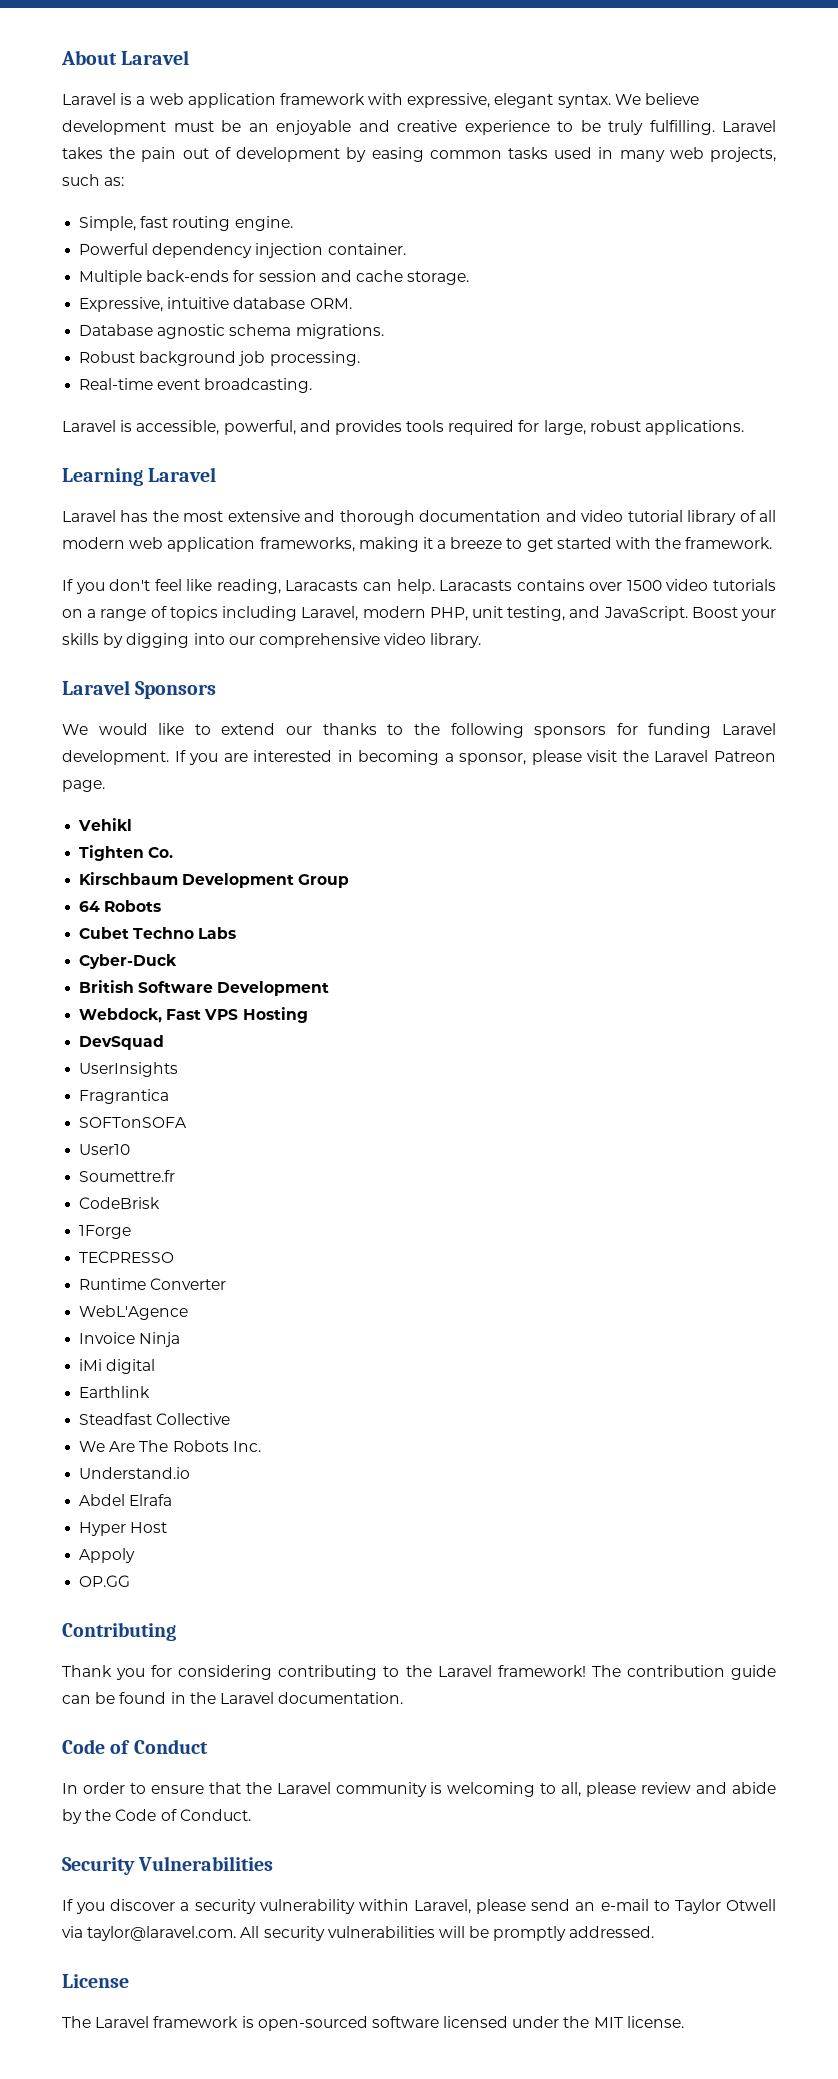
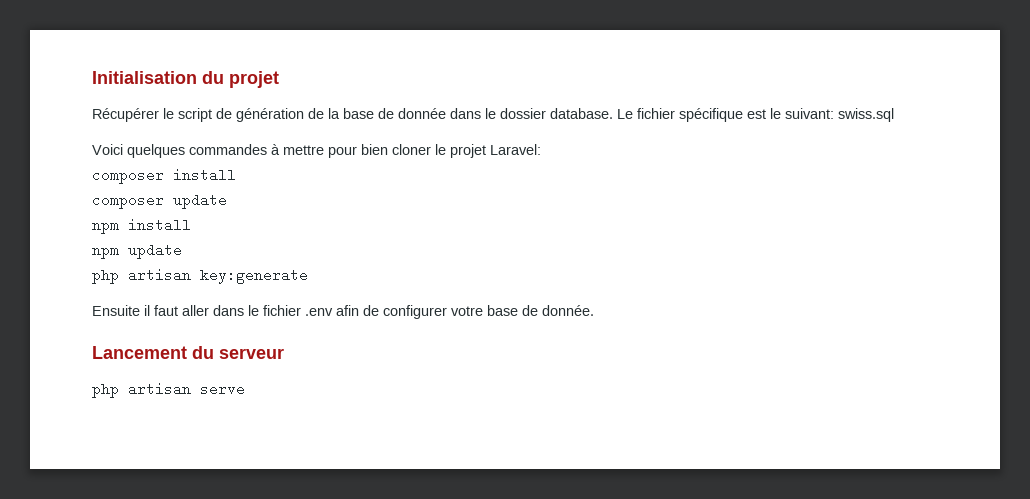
[61,50,190,65] [62,93,700,108] [62,120,776,135] [62,147,776,162] [62,174,125,186] [79,216,293,231] [79,243,406,258] [79,270,470,285] [79,297,352,312] [79,324,384,339] [79,351,360,366] [79,378,313,393] [62,420,745,435] [62,467,217,486] [62,510,776,525] [62,537,773,552] [62,579,776,594] [62,606,776,621] [62,633,482,648] [62,680,217,699] [62,723,777,738] [62,750,777,765] [62,780,105,792] [78,818,133,831] [79,845,174,861] [79,872,350,888] [79,900,162,912] [79,927,237,939] [79,954,178,969] [79,980,330,996] [79,1007,308,1023] [79,1035,165,1050] [79,1062,179,1077] [79,1089,170,1104] [79,1117,188,1128] [79,1144,131,1155] [79,1170,176,1182] [79,1197,161,1209] [79,1225,132,1239] [79,1251,175,1263] [79,1278,227,1290] [79,1305,189,1320] [79,1332,181,1347] [79,1359,156,1374] [79,1386,151,1398] [79,1413,231,1425] [79,1440,261,1452] [79,1467,191,1479] [79,1494,173,1506] [79,1522,168,1536] [79,1548,136,1563] [79,1575,131,1587] [62,1622,176,1641] [62,1665,776,1680] [62,1692,404,1704] [62,1739,208,1754] [62,1782,776,1797] [62,1809,251,1824] [62,1856,274,1875] [62,1899,776,1914] [62,1926,655,1941] [62,1974,129,1988] [62,2016,684,2031] About Laravel // Laravel is a web application framework with expressive, elegant syntax. We believe development must be an enjoyable and creative experience to be truly fulfilling. Laravel takes the pain out of development by easing common tasks used in many web projects, such as: // Simple, fast routing engine. // Powerful dependency injection container. // Multiple back-ends for session and cache storage. // Expressive, intuitive database ORM. // Database agnostic schema migrations. // Robust background job processing. // Real-time event broadcasting. // Laravel is accessible, powerful, and provides tools required for large, robust applications. // Learning Laravel // Laravel has the most extensive and thorough documentation and video tutorial library of all modern web application frameworks, making it a breeze to get started with the framework. // If you don't feel like reading, Laracasts can help. Laracasts contains over 1500 video tutorials on a range of topics including Laravel, modern PHP, unit testing, and JavaScript. Boost your skills by digging into our comprehensive video library. // Laravel Sponsors // We would like to extend our thanks to the following sponsors for funding Laravel development. If you are interested in becoming a sponsor, please visit the Laravel Patreon page. // Vehikl // Tighten Co. // Kirschbaum Development Group // 64 Robots // Cubet Techno Labs // Cyber-Duck // British Software Development // Webdock, Fast VPS Hosting // DevSquad // UserInsights // Fragrantica // SOFTonSOFA // User10 // Soumettre.fr // CodeBrisk // 1Forge // TECPRESSO // Runtime Converter // WebL'Agence // Invoice Ninja // iMi digital // Earthlink // Steadfast Collective // We Are The Robots Inc. // Understand.io // Abdel Elrafa // Hyper Host // Appoly // OP.GG // Contributing // Thank you for considering contributing to the Laravel framework! The contribution guide can be found in the Laravel documentation. // Code of Conduct // In order to ensure that the Laravel community is welcoming to all, please review and abide by the Code of Conduct. // Security Vulnerabilities // If you discover a security vulnerability within Laravel, please send an e-mail to Taylor Otwell via taylor@laravel.com. All security vulnerabilities will be promptly addressed. // License // The Laravel framework is open-sourced software licensed under the MIT license. -> [92,71,279,88] [92,108,894,122] [92,144,541,158] [92,168,236,184] [92,193,227,209] [92,218,191,234] [92,243,182,259] [92,268,308,284] [92,305,594,319] [92,346,284,359] [92,382,245,398] Initialisation du projet // Récupérer le script de génération de la base de donnée dans le dossier database. Le fichier spécifique est le suivant: swiss.sql // Voici quelques commandes à mettre pour bien cloner le projet Laravel: // composer install // composer update // npm install // npm update // php artisan key:generate // Ensuite il faut aller dans le fichier .env afin de configurer votre base de donnée. // Lancement du serveur // php artisan serve

